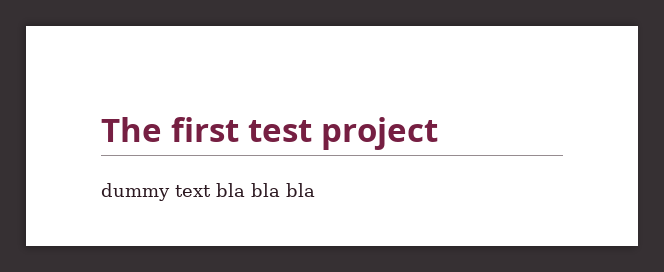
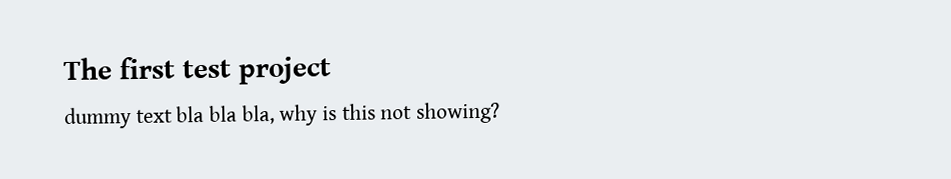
[286,183,315,197] bla -> [241,101,501,126] bla, why is this not showing?

